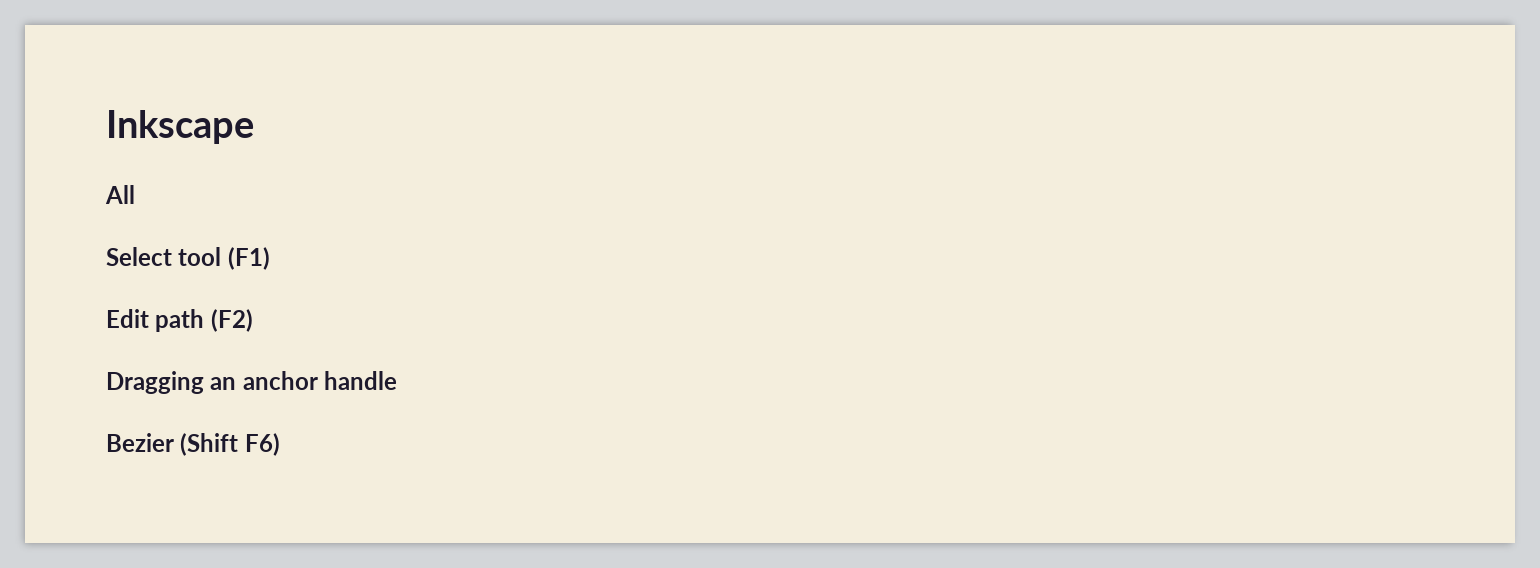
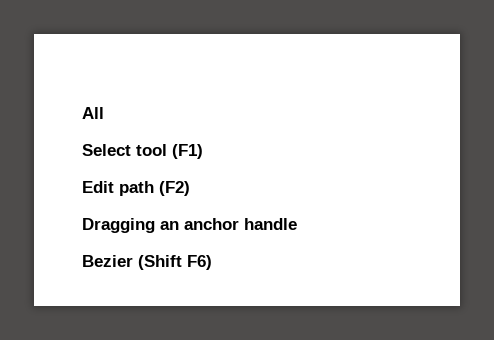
[106,110,254,144] Inkscape // -> (82, 113) none

